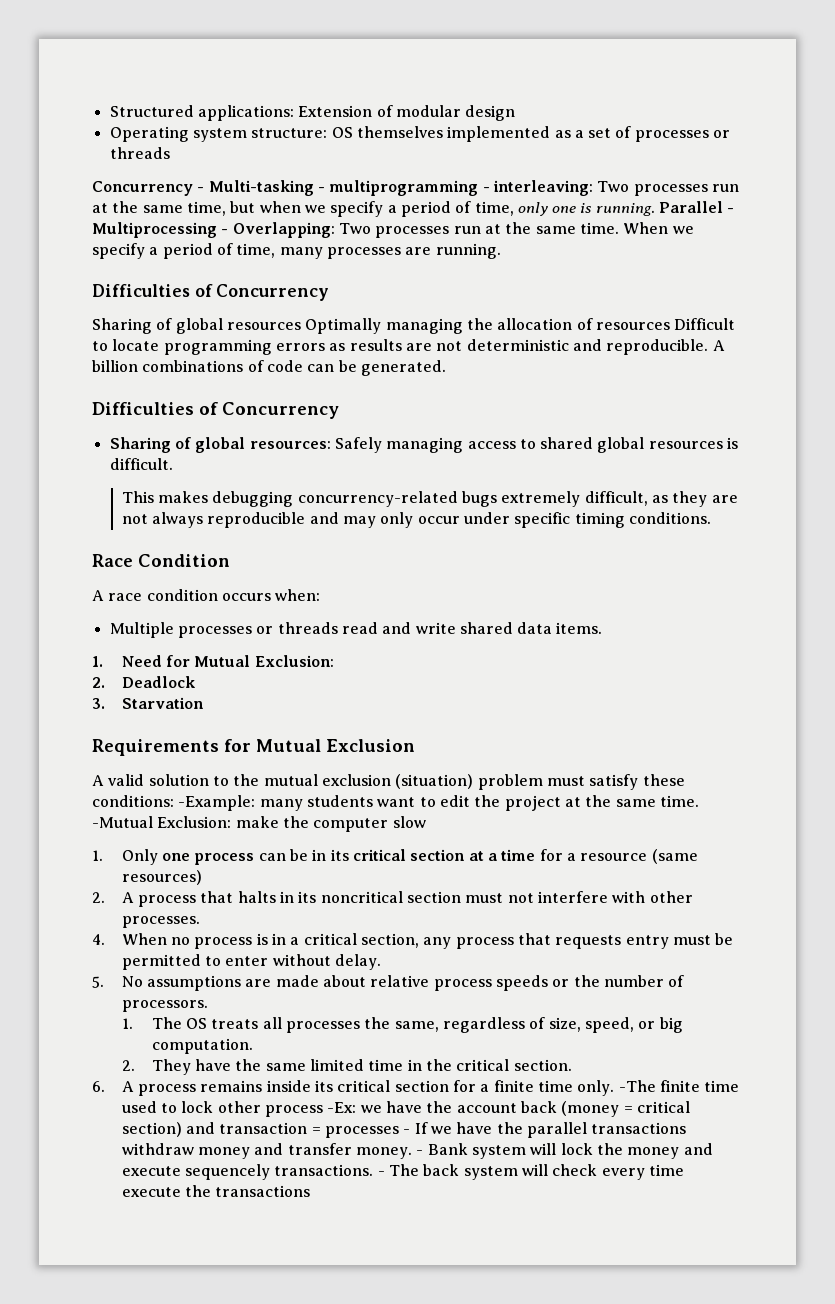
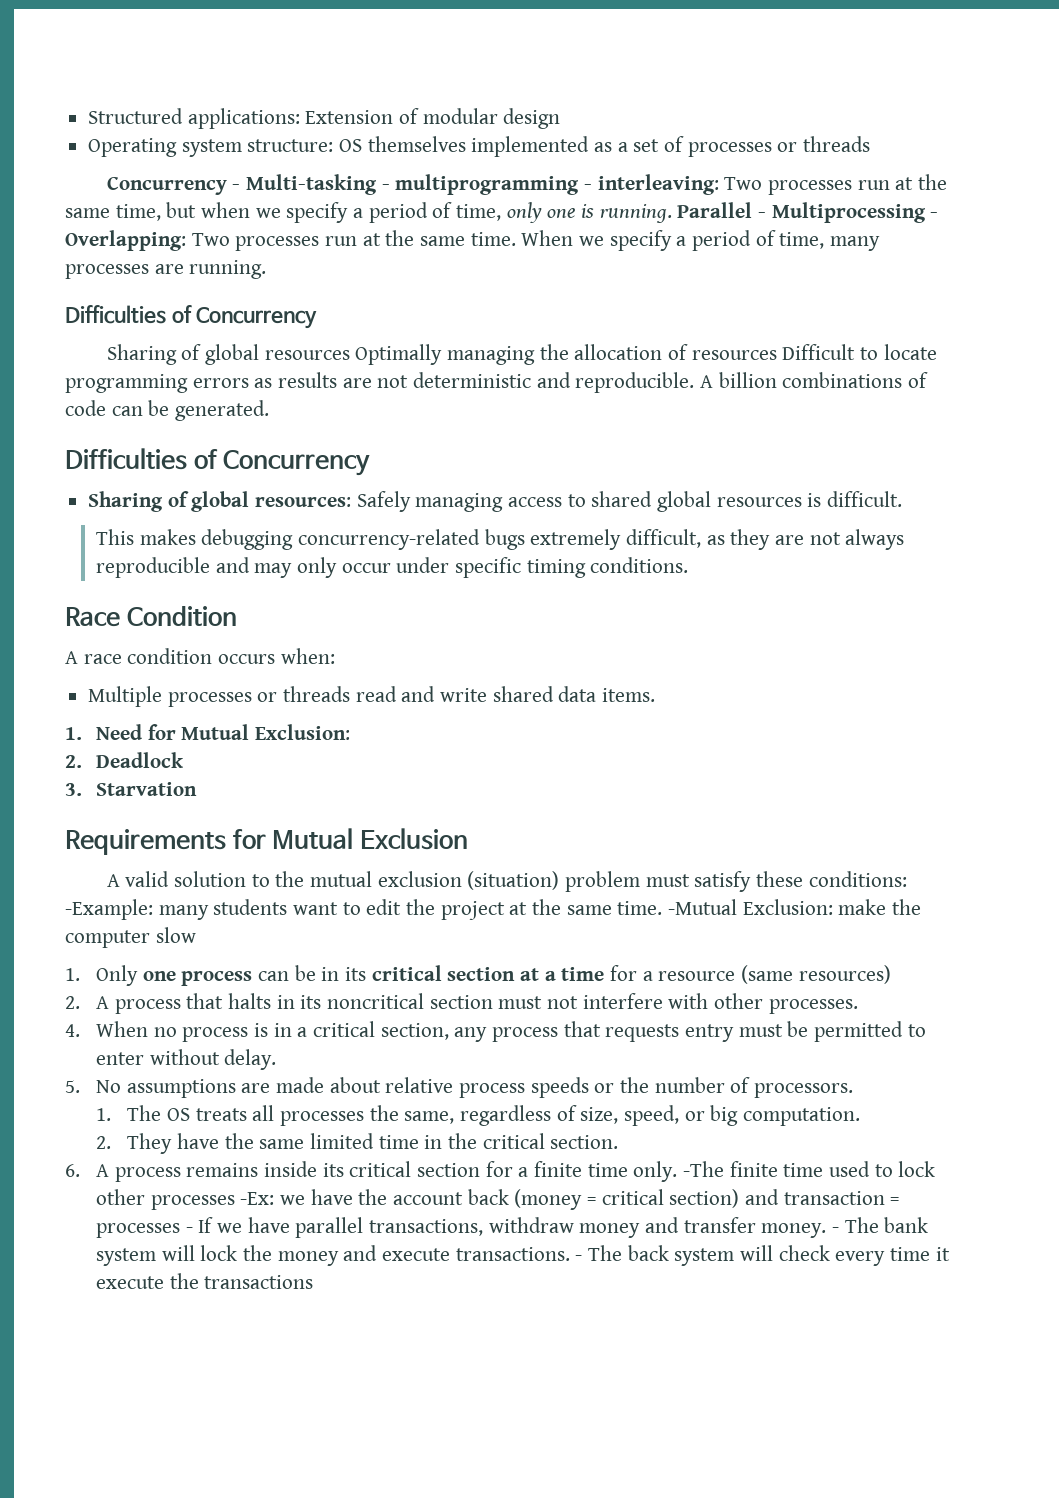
[265,1105,324,1117] process -> [150,1195,235,1210] processes
[496,1122,687,1138] the parallel transactions -> [295,1217,484,1238] parallel transactions,
[427,1143,468,1155] Bank -> [844,1217,929,1233] The bank
[185,1164,271,1180] sequencely -> (451, 1254) none
(685, 1170) none -> [935,1247,950,1261] it

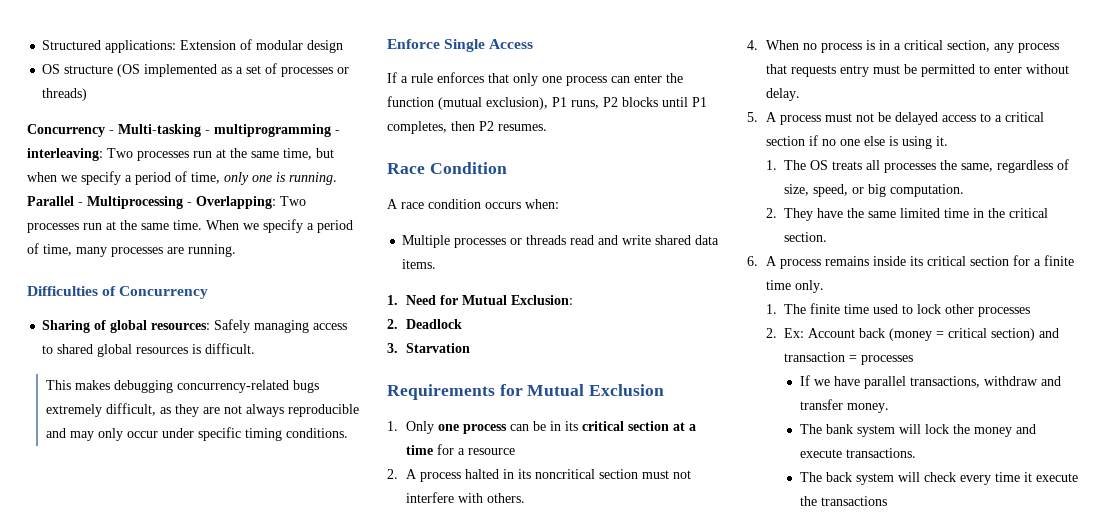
[88,136,466,157] Operating system structure: OS themselves -> [42,64,141,77] OS structure (OS
[803,136,871,152] threads -> [42,88,88,101] threads)
[106,344,937,365] [65,372,929,393] [65,400,270,421] [65,448,371,476] // Sharing of global resources Optimally managing the allocation of resources Difficult to locate programming errors as results are not deterministic and reproducible. A billion combinations of code can be generated. // Difficulties of Concurrency -> (209, 292) none
(689, 565) none -> [387,39,534,52] [387,72,683,86] [387,96,707,110] [387,121,547,134] // Enforce Single Access // If a rule enforces that only one process can enter the function (mutual exclusion), P1 runs, P2 blocks until P1 completes, then P2 resumes.
[106,871,907,892] [65,899,922,920] [65,927,196,948] // A valid solution to the mutual exclusion (situation) problem must satisfy these conditions: -Example: many students want to edit the project at the same time. -Mutual Exclusion: make the computer slow -> (665, 390) none
[741,965,891,984] (same resources) -> (515, 451) none
[186,993,272,1009] that halts -> [464,469,499,479] halted
[714,993,858,1014] other processes. -> [486,493,525,503] others.
[96,1077,854,1098] No assumptions are made about relative process speeds or the number of processors. -> [765,112,1044,125] [765,135,948,149] A process must not be delayed access to a critical section if no one else is using it.
[683,1161,725,1177] -The -> [765,304,807,314] // 1. The
[240,1189,464,1205] -Ex: we have the account -> [765,328,856,338] // 2. Ex: Account
[185,1227,193,1233] - -> (914, 360) //
[579,1223,641,1238] money -> (1038, 381) none
[832,1227,840,1233] - -> (889, 408) //
[575,1255,583,1261] - -> (916, 453) //

